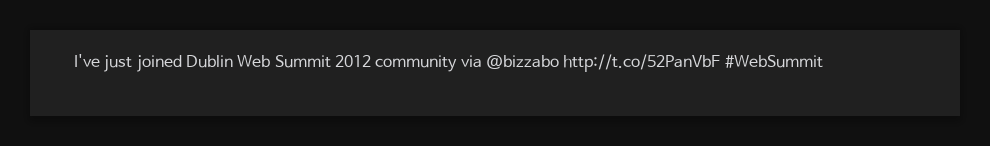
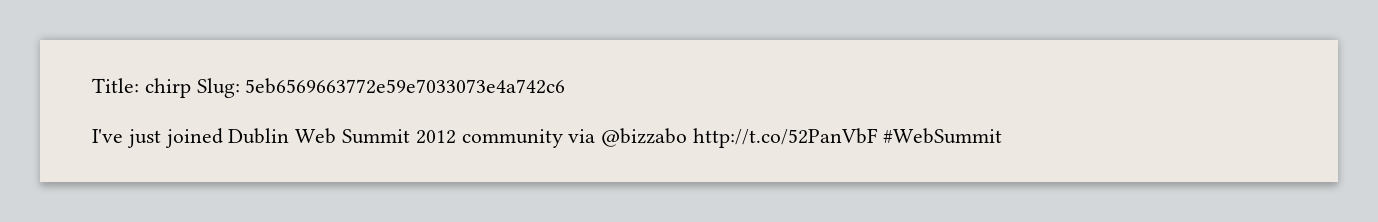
(74, 60) none -> [92,78,566,98] Title: chirp Slug: 5eb6569663772e59e7033073e4a742c6 //

